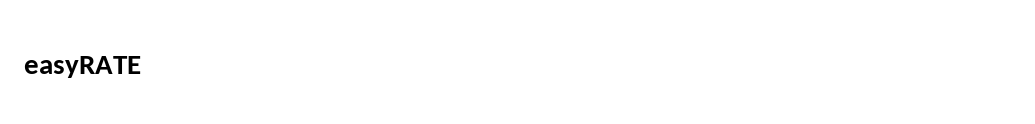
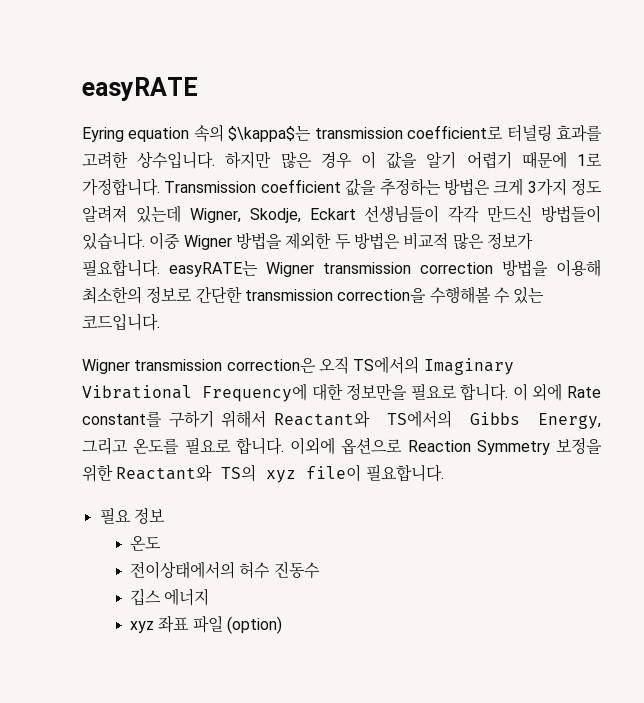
(141, 67) none -> [82,124,602,142] [82,151,602,169] [82,178,602,196] [82,205,601,223] [82,232,533,250] [82,259,601,277] [82,286,545,304] [82,313,160,331] [82,356,514,375] [82,383,601,402] [82,410,601,429] [82,437,602,455] [82,464,444,483] [99,507,165,524] [130,536,162,551] [130,561,320,579] [130,588,210,606] [130,615,283,634] // Eyring equation 속의 $\kappa$는 transmission coefficient로 터널링 효과를 고려한 상수입니다. 하지만 많은 경우 이 값을 알기 어렵기 때문에 1로 가정합니다. Transmission coefficient 값을 추정하는 방법은 크게 3가지 정도 알려져 있는데 Wigner, Skodje, Eckart 선생님들이 각각 만드신 방법들이 있습니다. 이중 Wigner 방법을 제외한 두 방법은 비교적 많은 정보가 필요합니다. easyRATE는 Wigner transmission correction 방법을 이용해 최소한의 정보로 간단한 transmission correction을 수행해볼 수 있는 코드입니다. // Wigner transmission correction은 오직 TS에서의 Imaginary Vibrational Frequency에 대한 정보만을 필요로 합니다. 이 외에 Rate constant를 구하기 위해서 Reactant와 TS에서의 Gibbs Energy, 그리고 온도를 필요로 합니다. 이외에 옵션으로 Reaction Symmetry 보정을 위한 Reactant와 TS의 xyz file이 필요합니다. // 필요 정보 // 온도 // 전이상태에서의 허수 진동수 // 깁스 에너지 // xyz 좌표 파일 (option)

